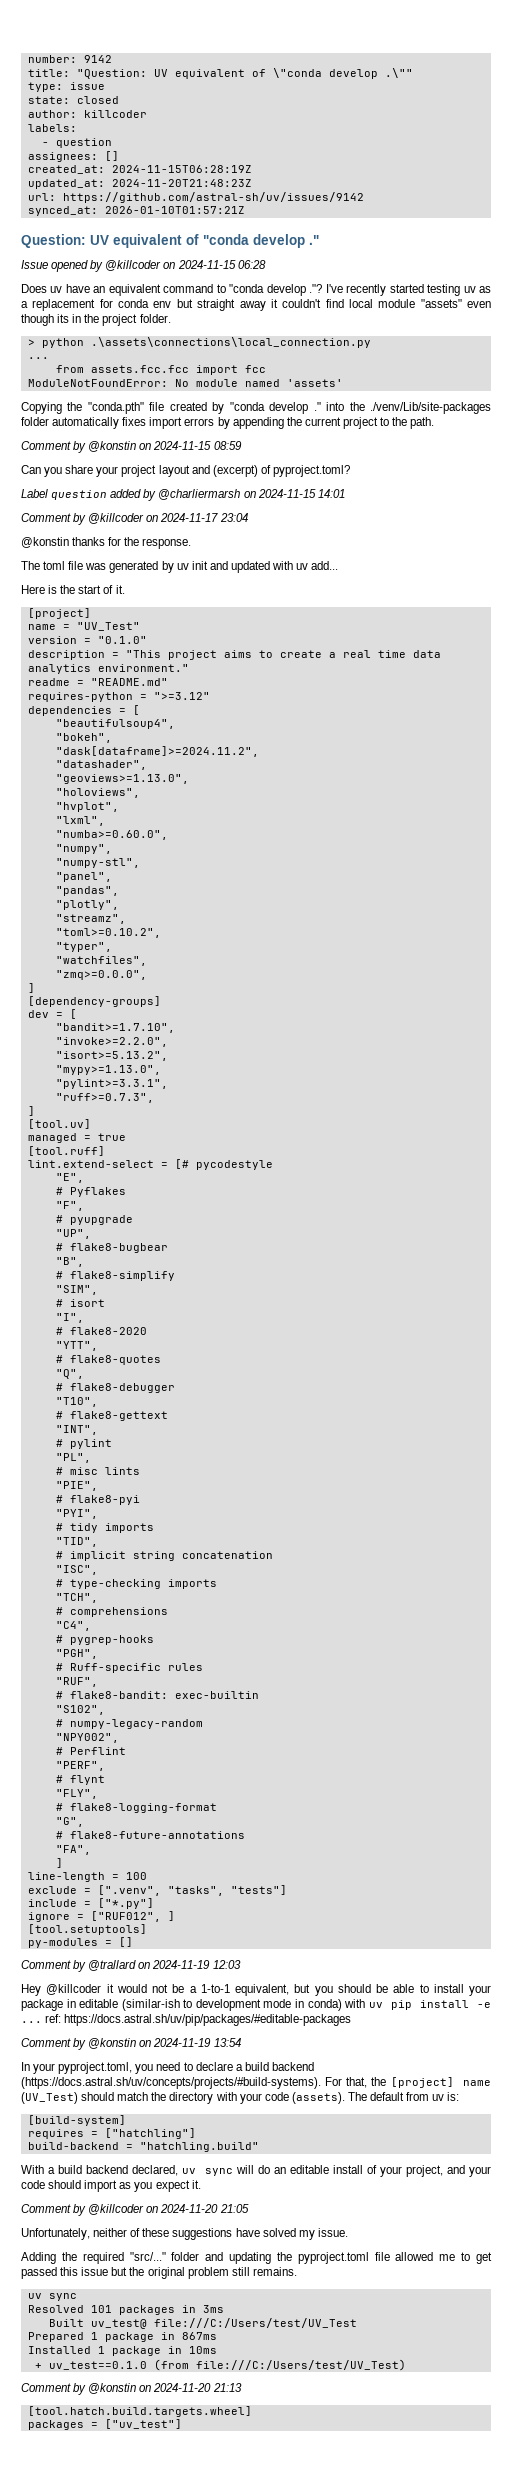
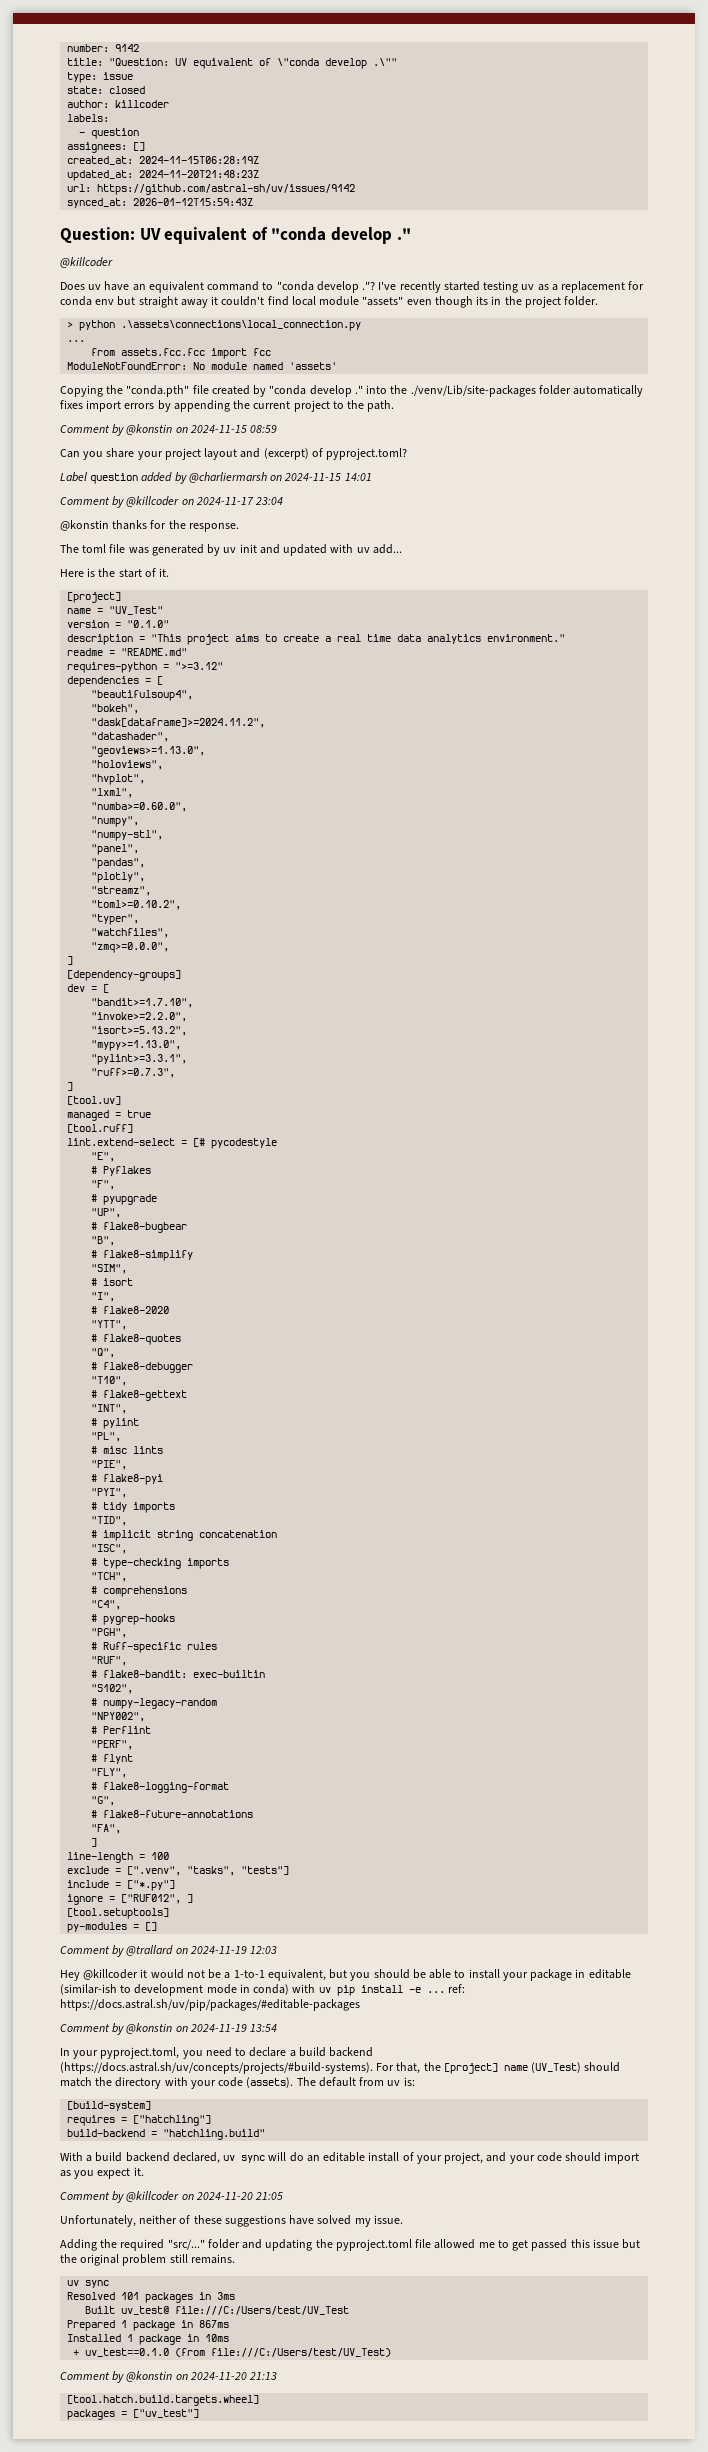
[104,206,245,214] 2026-01-10T01:57:21Z -> [133,198,254,206] 2026-01-12T15:59:43Z
[21,260,266,272] Issue opened by @killcoder on 2024-11-15 06:28 -> [60,257,113,268] @killcoder

